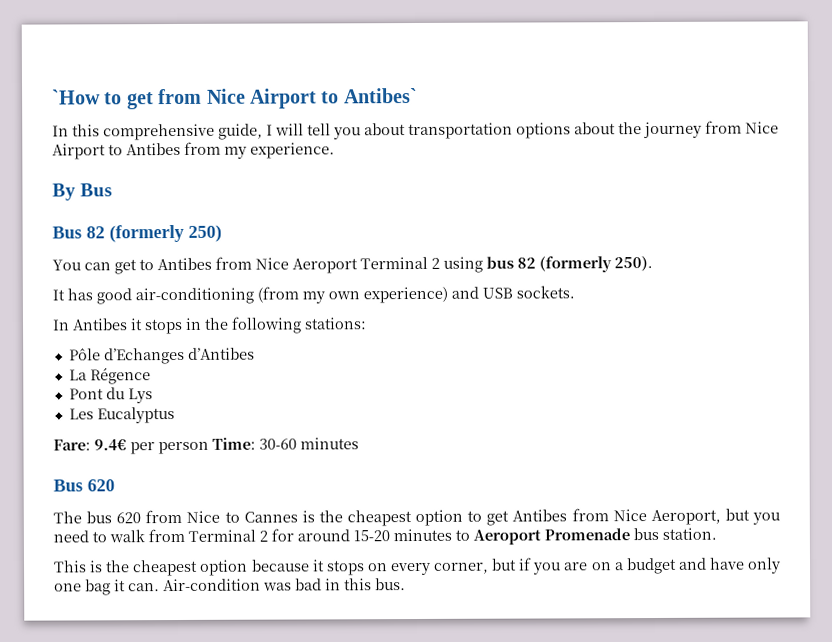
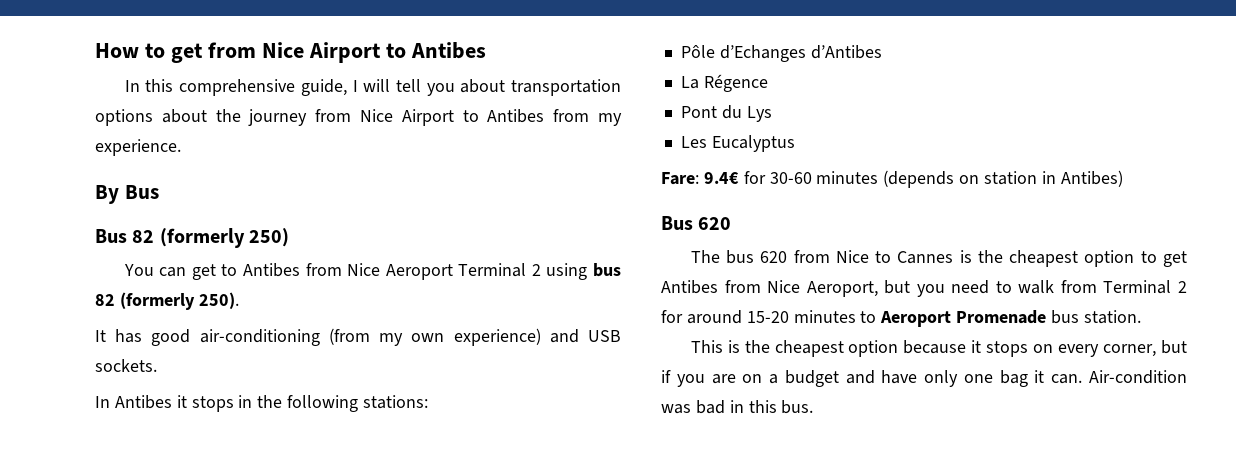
[52,89,101,105] `How -> [95,43,139,58] How
[343,87,418,104] Antibes` -> [410,42,486,59] Antibes
[130,437,256,455] per person Time: -> [743,171,766,184] for
(359, 443) none -> [883,170,1123,188] (depends on station in Antibes)

